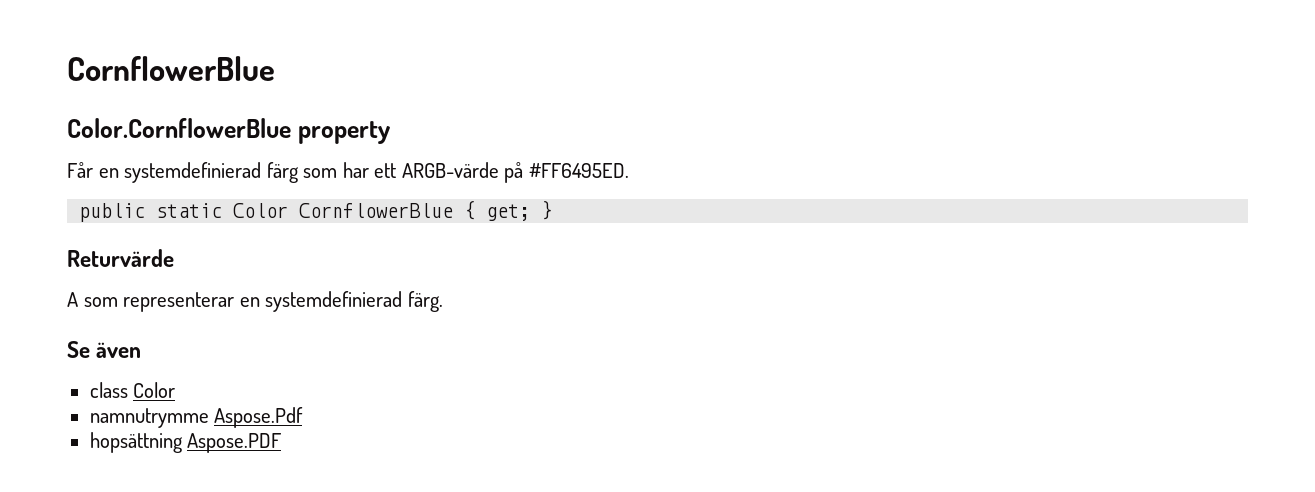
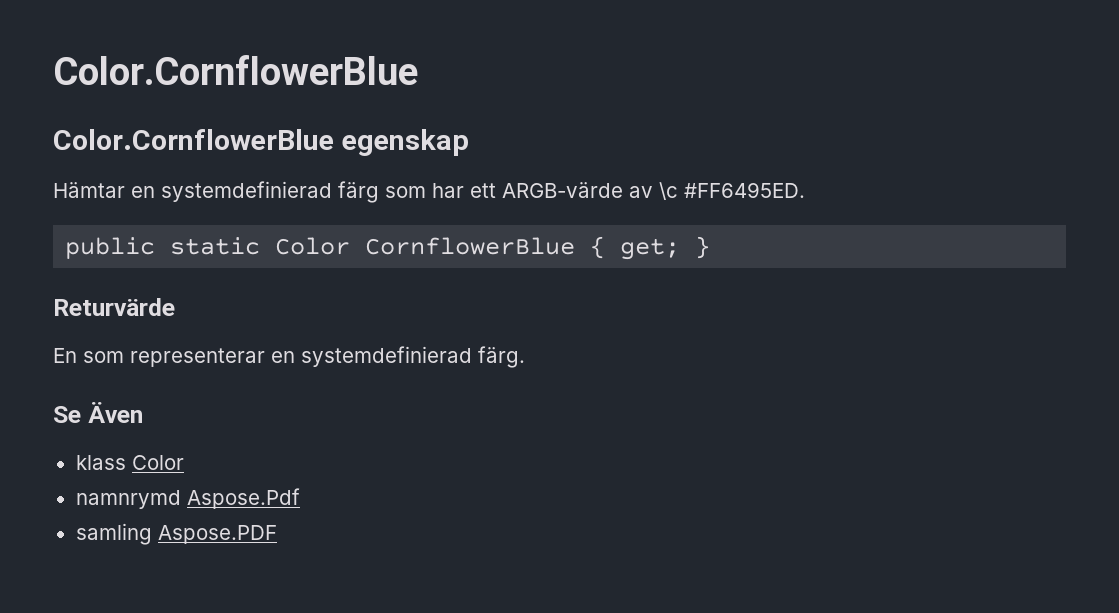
[67,56,275,81] [67,118,390,144] [67,162,93,178] CornflowerBlue // Color.CornflowerBlue property // Får -> [53,55,418,85] [53,129,469,156] [53,182,125,198] Color.CornflowerBlue // Color.CornflowerBlue egenskap // Hämtar
[504,162,524,183] på -> [629,182,678,200] av \c
[67,292,78,307] A -> [53,348,77,363] En
[96,342,142,358] [89,382,128,398] även // class -> [87,402,143,423] [75,455,126,470] Även // klass
[89,408,209,428] namnutrymme -> [75,490,181,509] namnrymd
[89,432,183,453] hopsättning -> [75,523,152,545] samling

